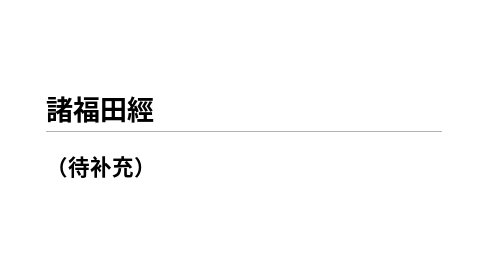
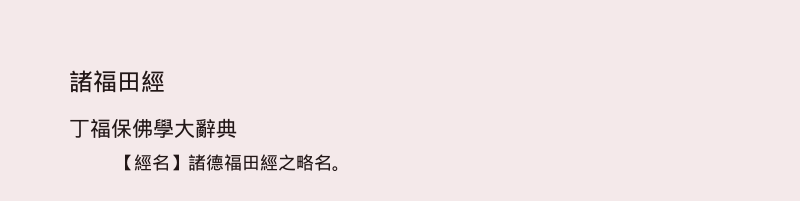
[46,156,156,178] （待补充） -> [69,118,237,138] [115,154,350,172] 丁福保佛學大辭典 // 【經名】諸德福田經之略名。

